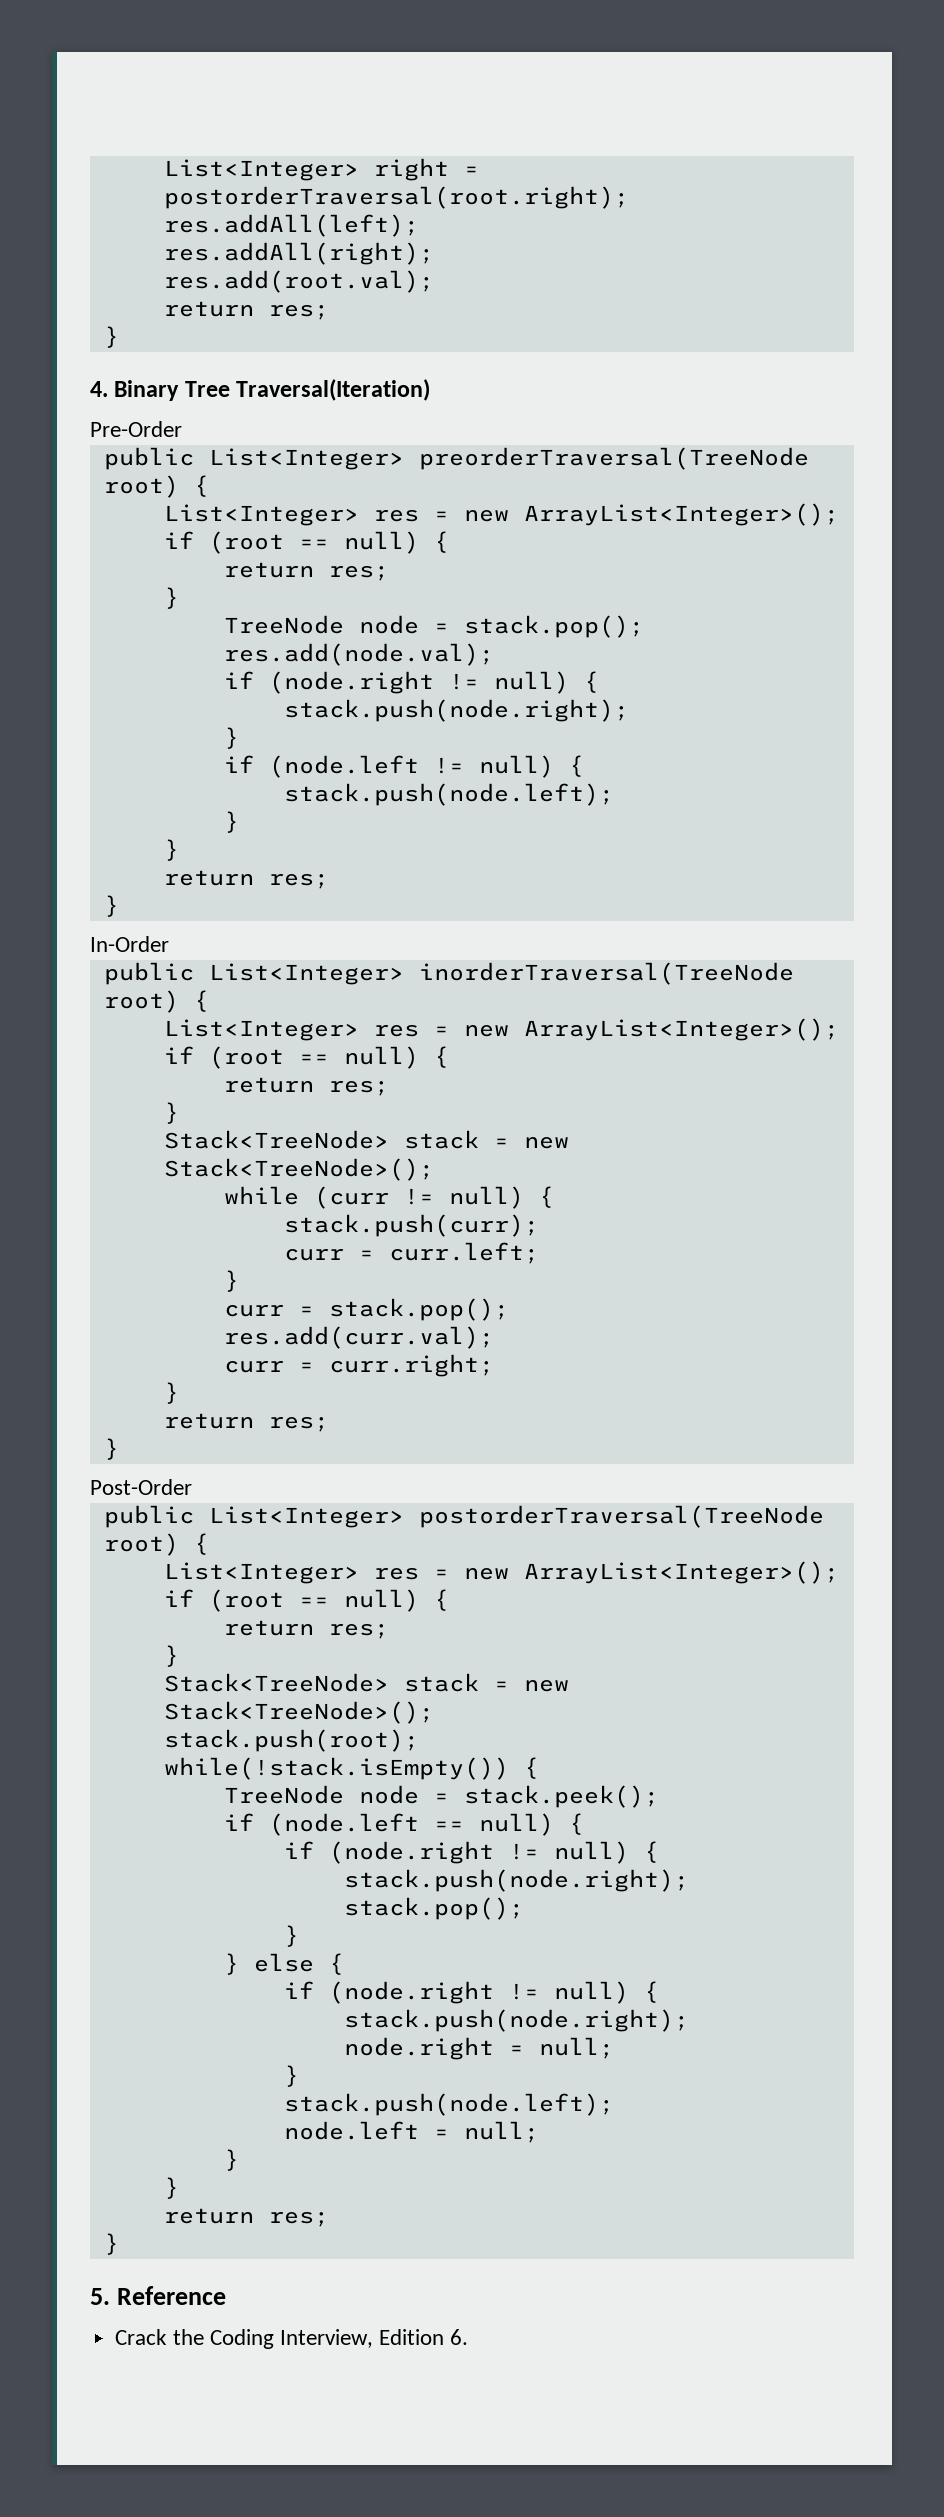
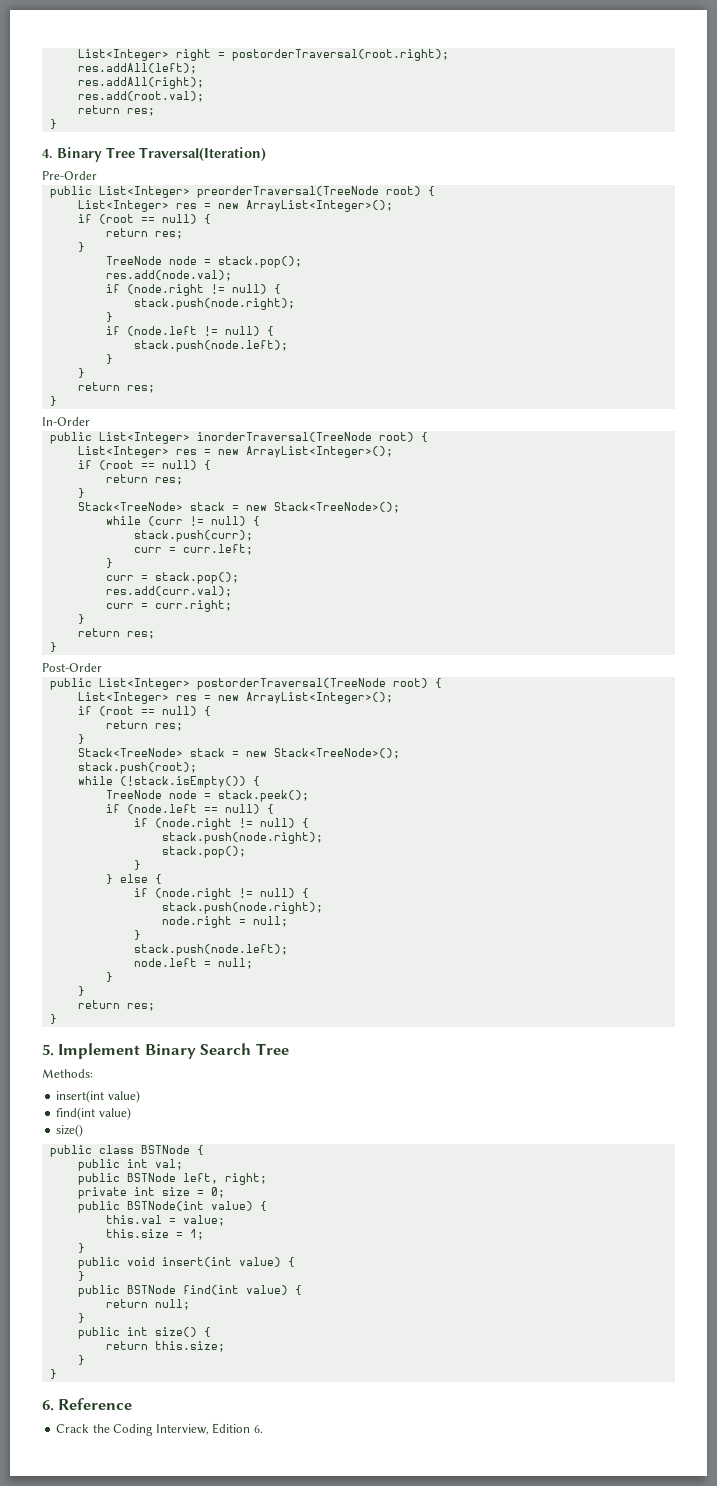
[163,1757,509,1780] while(!stack.isEmpty()) -> [77,776,246,788] while (!stack.isEmpty())
(110, 2296) none -> [58,1043,289,1059] [42,1069,93,1078] [56,1090,140,1103] [56,1107,131,1120] [56,1124,84,1137] [49,1145,204,1157] [77,1159,183,1171] [77,1173,267,1185] [77,1187,225,1199] [77,1201,267,1213] [105,1215,225,1226] [105,1229,204,1240] [77,1243,85,1253] [77,1257,295,1269] [77,1271,85,1281] [77,1285,302,1297] [105,1299,190,1310] [77,1313,85,1323] [77,1327,211,1339] [105,1341,225,1352] [77,1355,85,1365] [49,1369,57,1379] [42,1400,54,1411] Implement Binary Search Tree // Methods: // insert(int value) // find(int value) // size() // public class BSTNode { // public int val; // public BSTNode left, right; // private int size = 0; // public BSTNode(int value) { // this.val = value; // this.size = 1; // } // public void insert(int value) { // } // public BSTNode find(int value) { // return null; // } // public int size() { // return this.size; // } // } // 6.

